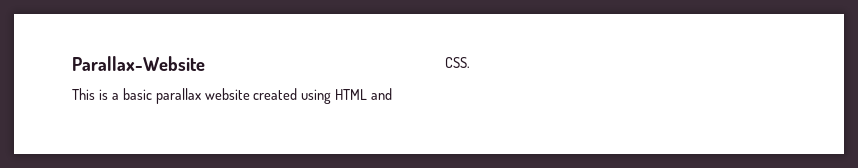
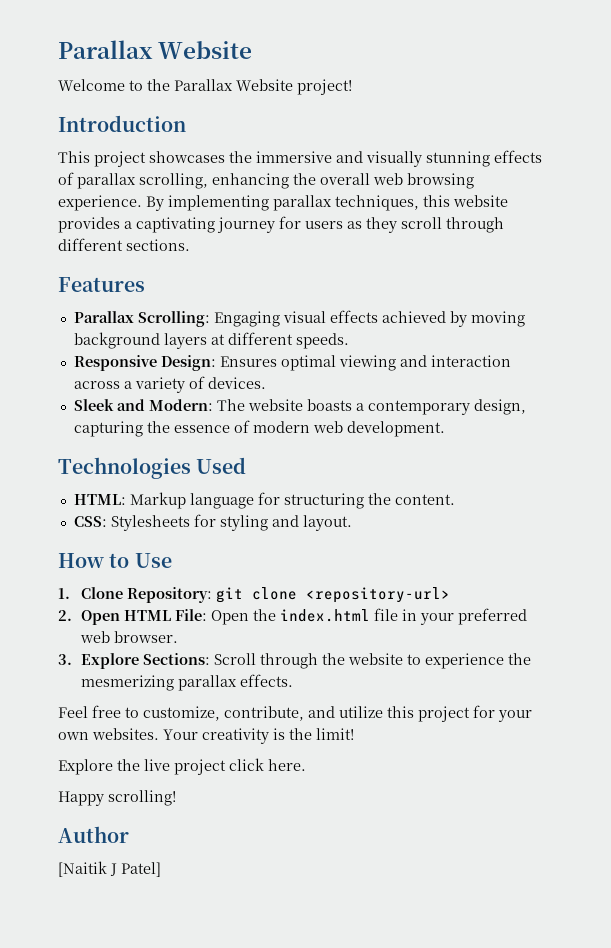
[72,56,205,71] [72,88,393,104] [445,57,470,68] Parallax-Website // This is a basic parallax website created using HTML and CSS. -> [58,40,253,59] [58,79,352,95] [58,115,186,132] [58,150,542,167] [58,172,474,189] [58,195,508,211] [58,216,504,233] [58,238,190,251] [58,277,145,292] [73,310,525,327] [73,332,349,349] [73,355,511,371] [73,376,266,393] [73,399,526,415] [73,420,445,437] [58,457,247,479] [73,492,455,509] [73,514,352,531] [58,553,172,568] [58,587,451,603] [58,608,528,625] [80,631,179,643] [58,653,532,669] [81,674,294,691] [58,705,532,722] [58,728,354,744] [58,758,306,775] [58,790,176,806] [58,826,129,843] [58,861,161,877] Parallax Website // Welcome to the Parallax Website project! // Introduction // This project showcases the immersive and visually stunning effects of parallax scrolling, enhancing the overall web browsing experience. By implementing parallax techniques, this website provides a captivating journey for users as they scroll through different sections. // Features // Parallax Scrolling: Engaging visual effects achieved by moving background layers at different speeds. // Responsive Design: Ensures optimal viewing and interaction across a variety of devices. // Sleek and Modern: The website boasts a contemporary design, capturing the essence of modern web development. // Technologies Used // HTML: Markup language for structuring the content. // CSS: Stylesheets for styling and layout. // How to Use // 1. Clone Repository: git clone <repository-url> // 2. Open HTML File: Open the index.html file in your preferred web browser. // 3. Explore Sections: Scroll through the website to experience the mesmerizing parallax effects. // Feel free to customize, contribute, and utilize this project for your own websites. Your creativity is the limit! // Explore the live project click here. // Happy scrolling! // Author // [Naitik J Patel]

